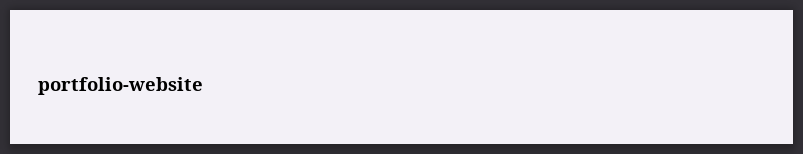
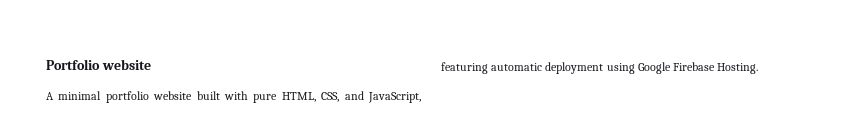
[38,77,203,95] portfolio-website -> [46,59,151,70] [46,91,421,103] [441,62,759,74] Portfolio website // A minimal portfolio website built with pure HTML, CSS, and JavaScript, featuring automatic deployment using Google Firebase Hosting.

